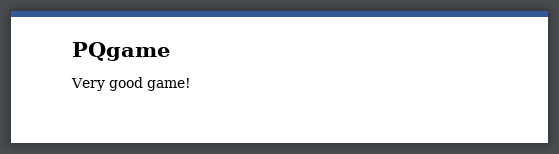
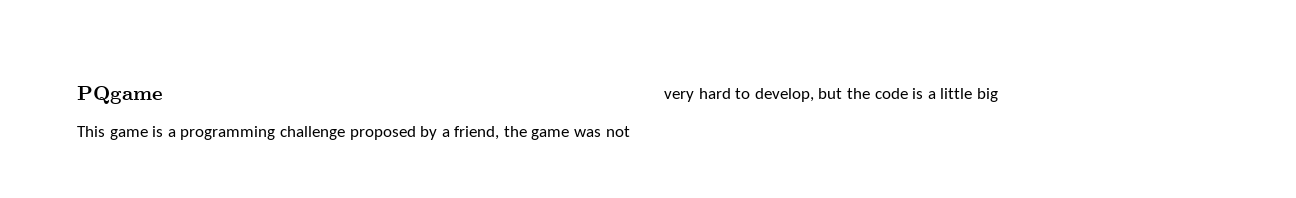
[71,77,191,91] Very good game! -> [77,126,630,140] [664,88,998,102] This game is a programming challenge proposed by a friend, the game was not very hard to develop, but the code is a little big

